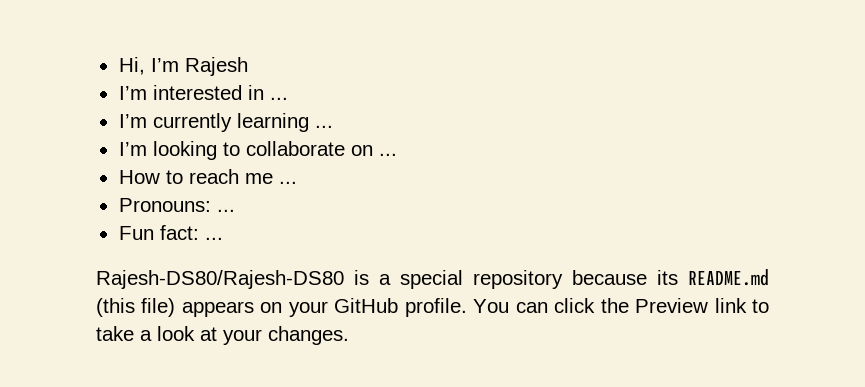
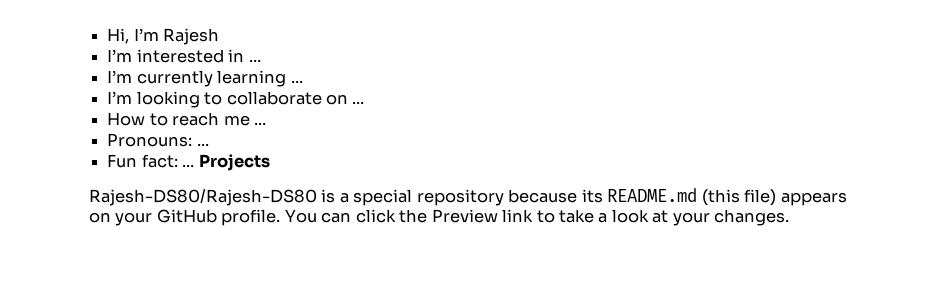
(223, 238) none -> [198,154,270,171] Projects

